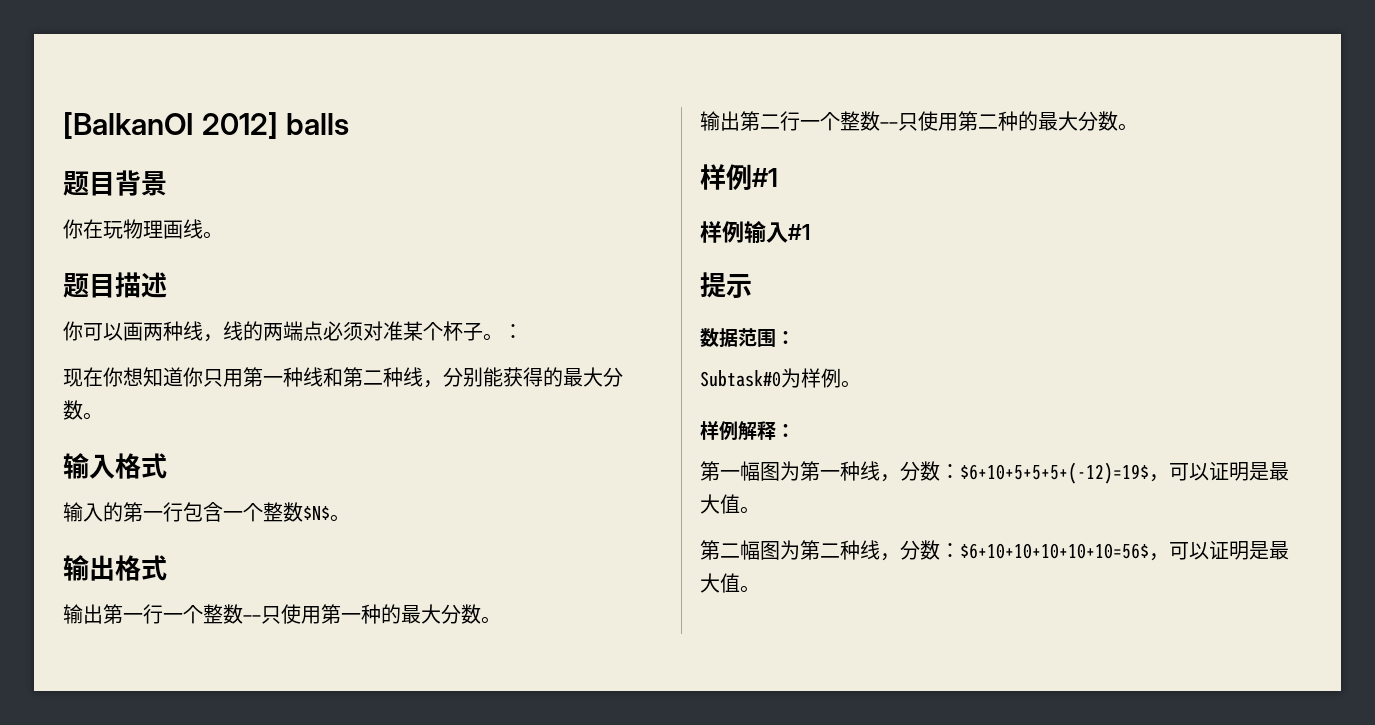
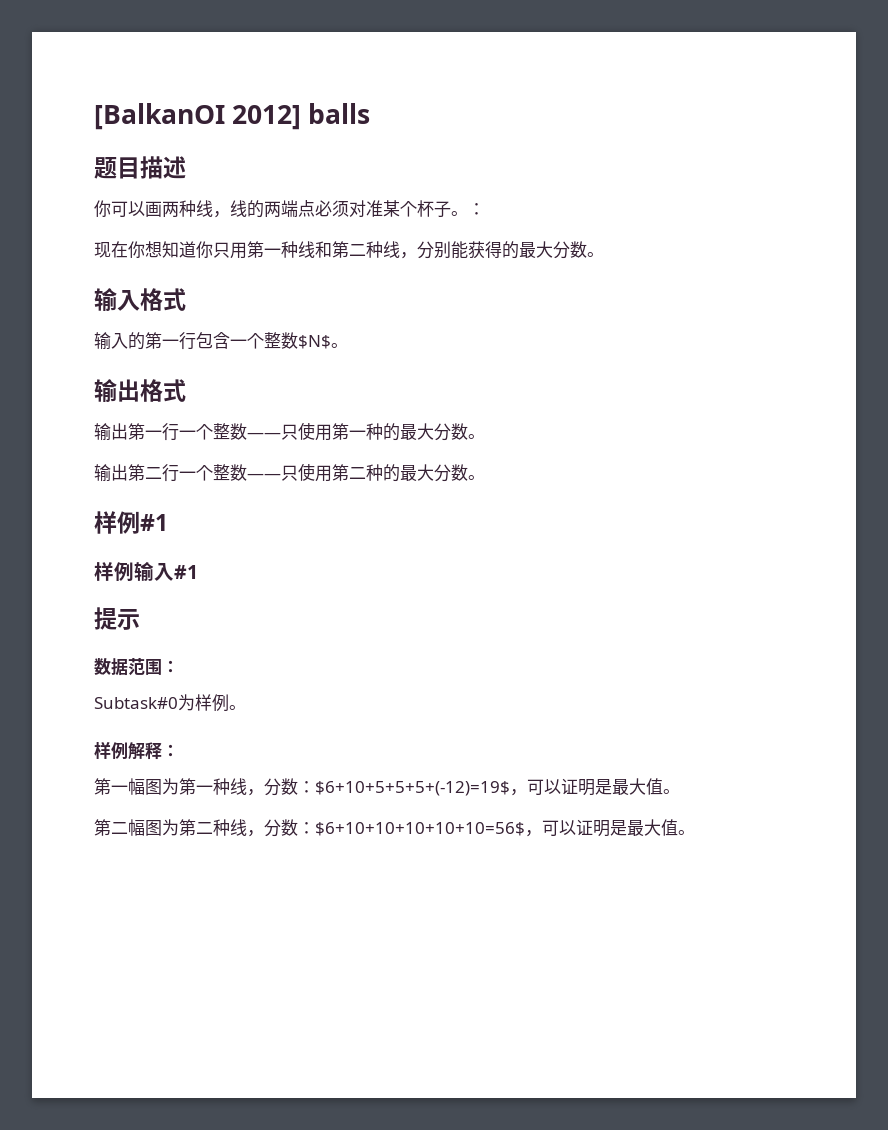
[63,170,167,196] [63,219,223,239] // 题目背景 // 你在玩物理画线。 -> (371, 113) none

